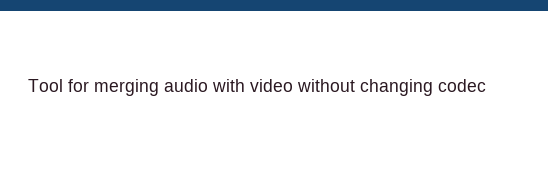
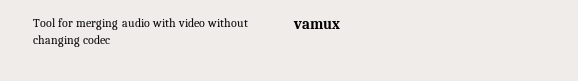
(486, 85) none -> [293,20,340,29] // vamux

